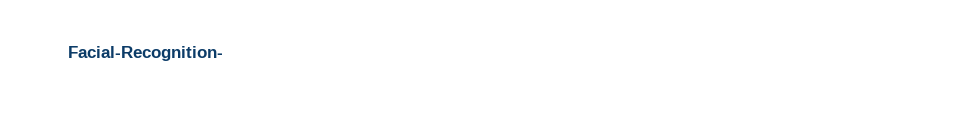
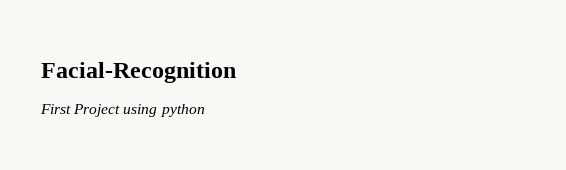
[68,46,223,61] Facial-Recognition- -> [41,62,236,83] [40,104,205,117] Facial-Recognition // First Project using python

